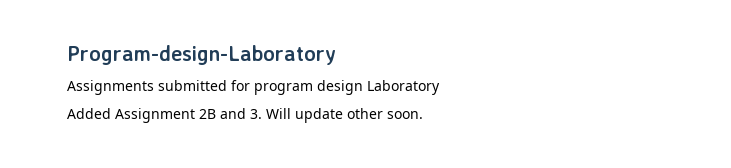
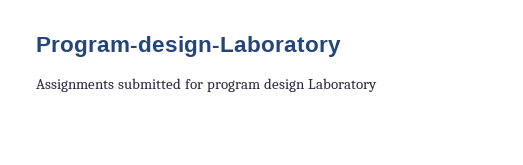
[67,108,423,123] // Added Assignment 2B and 3. Will update other soon. -> (377, 85) none

